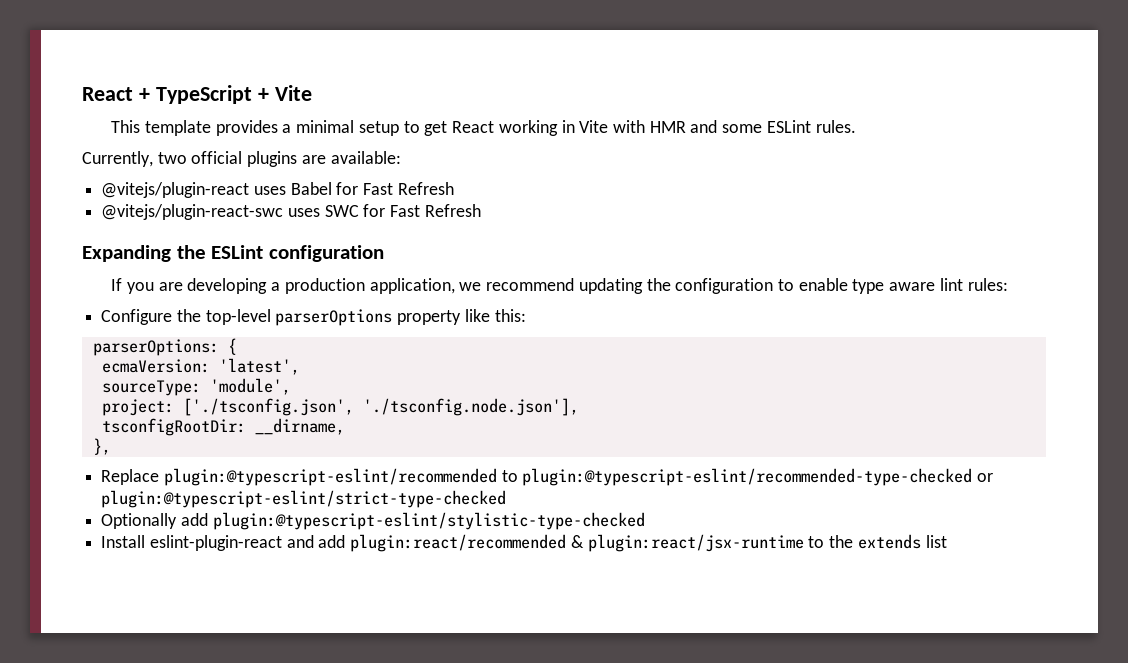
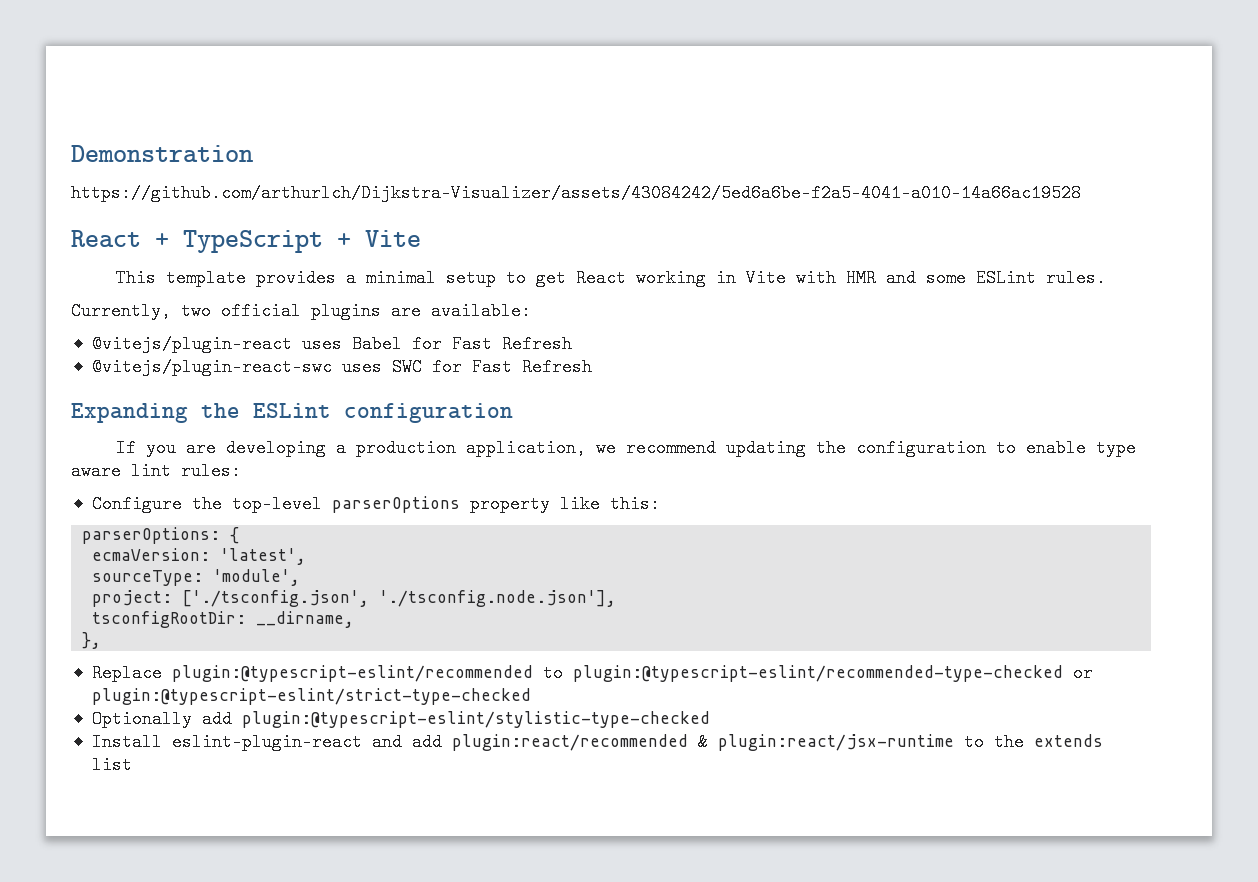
(82, 94) none -> [71,145,254,163] [71,184,1081,202] Demonstration // https://github.com/arthurlch/Dijkstra-Visualizer/assets/43084242/5ed6a6be-f2a5-4041-a010-14a66ac19528 //

